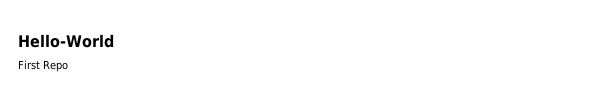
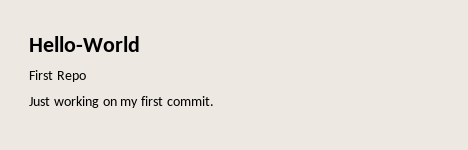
(68, 66) none -> [29,96,214,108] // Just working on my first commit.

